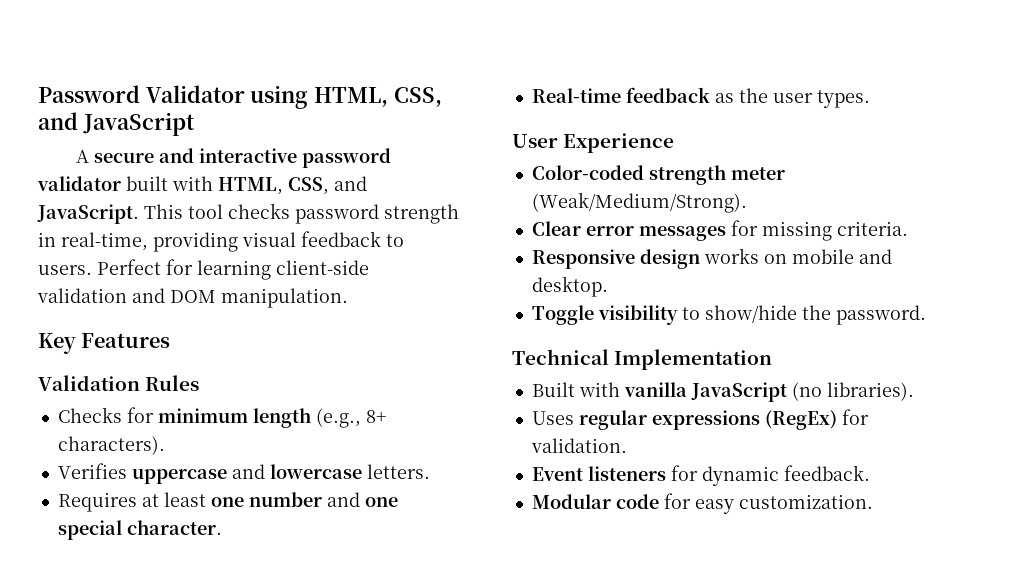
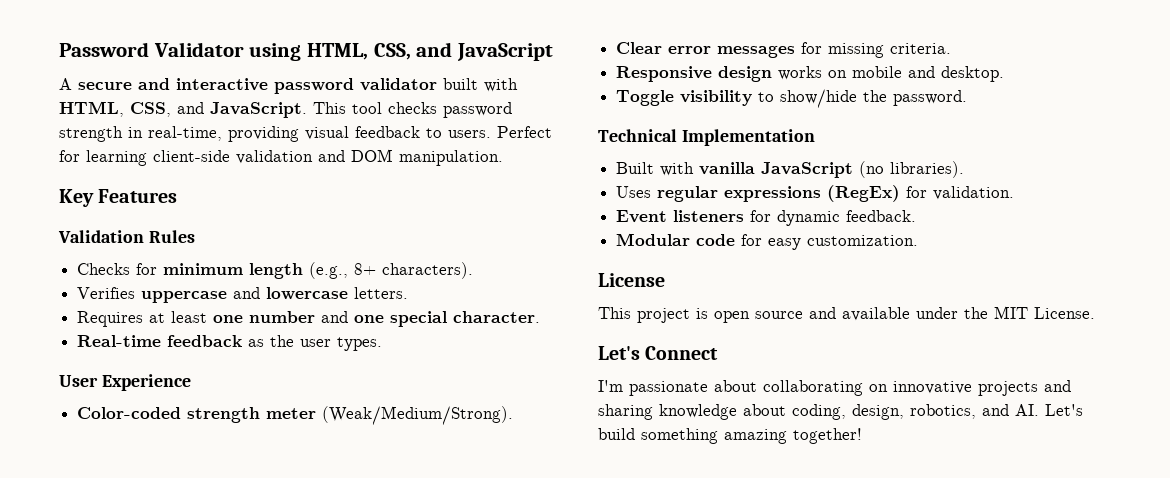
(873, 501) none -> [598,273,665,287] [598,306,1095,323] [598,346,719,360] [598,380,1071,396] [598,404,1083,420] [598,428,862,444] // License // This project is open source and available under the MIT License. // Let's Connect // I'm passionate about collaborating on innovative projects and sharing knowledge about coding, design, robotics, and AI. Let's build something amazing together!

